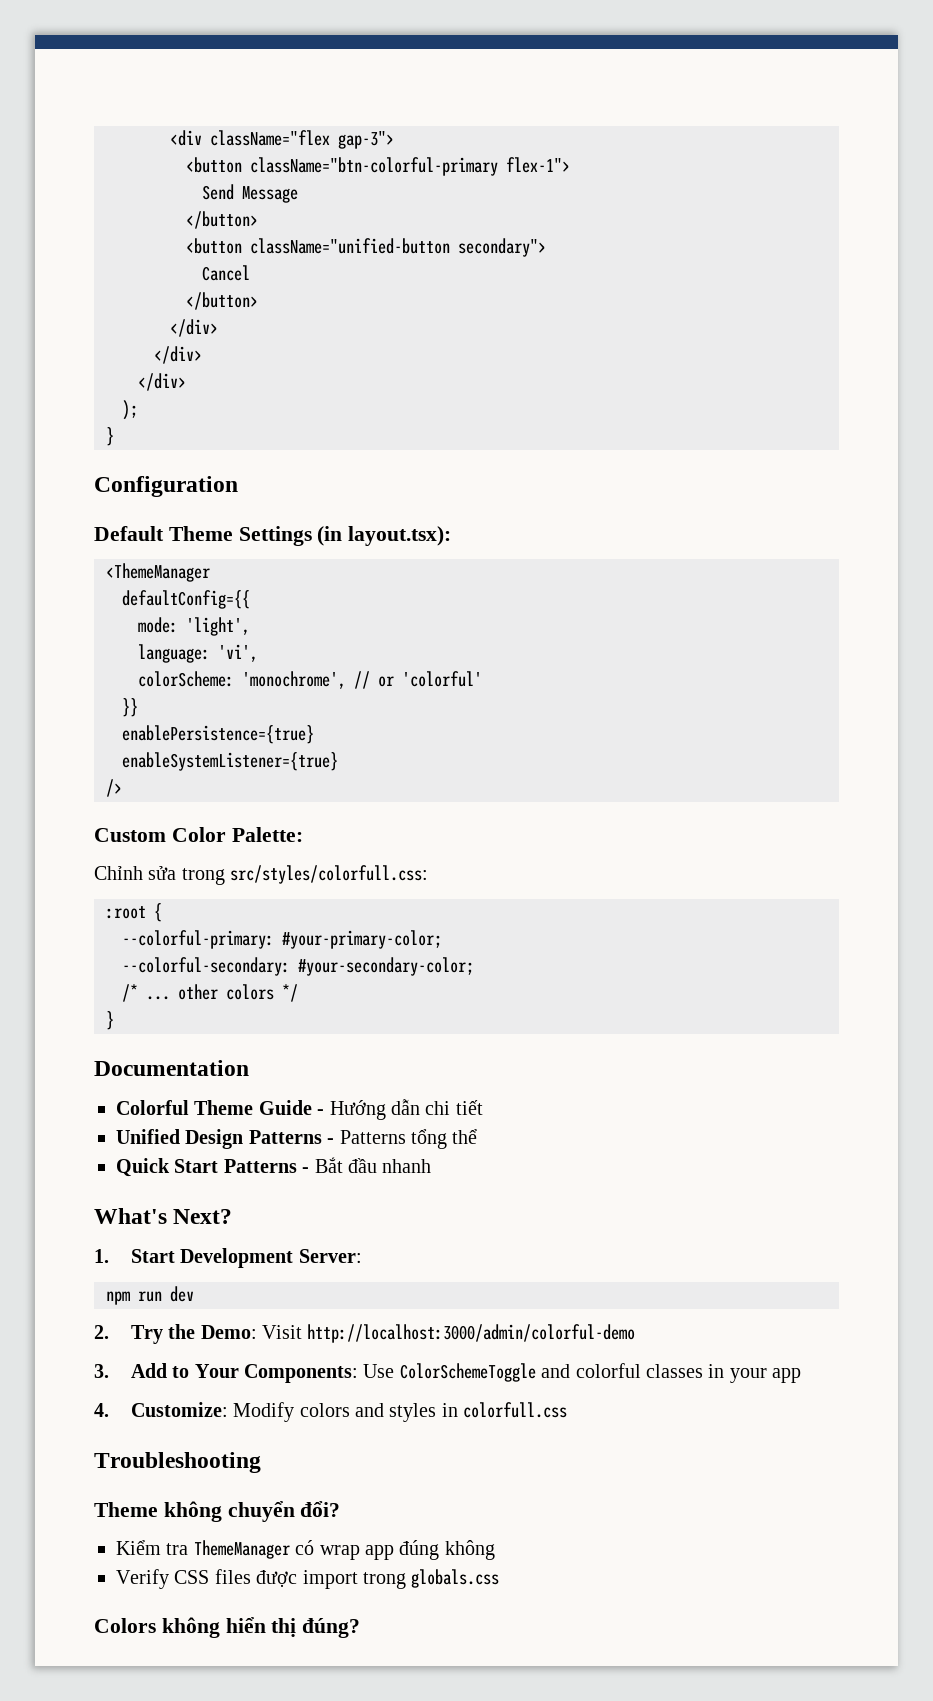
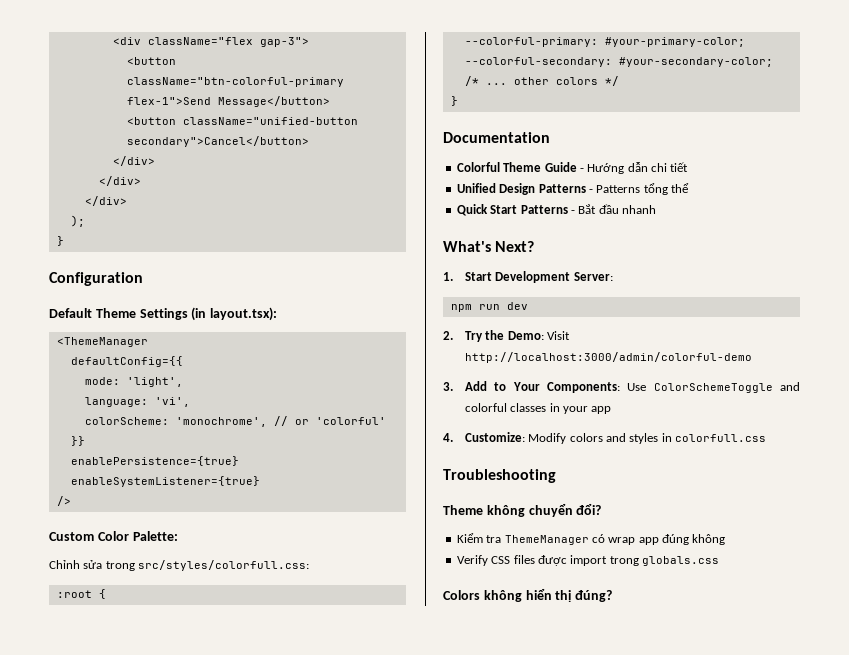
[506,157,570,173] [202,184,298,203] [186,211,258,229] flex-1"> // Send Message // </button> -> [126,96,330,107] flex-1">Send Message</button>
[458,238,546,257] [202,265,250,281] [186,292,258,310] secondary"> // Cancel // </button> -> [126,136,309,147] secondary">Cancel</button>

